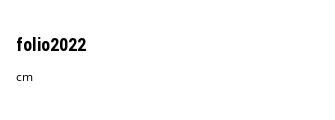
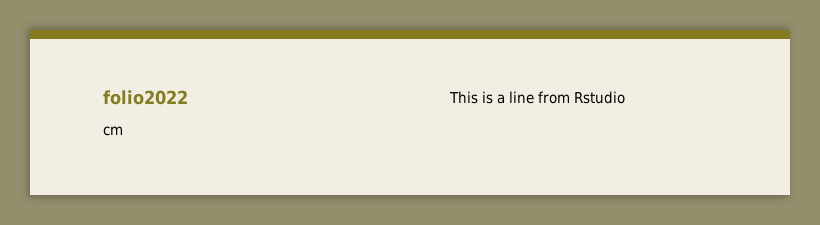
(33, 78) none -> [449,91,626,104] // This is a line from Rstudio

